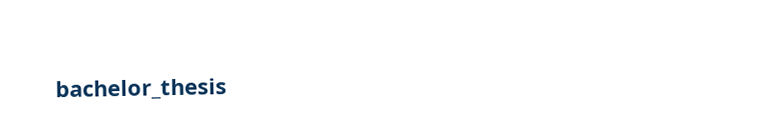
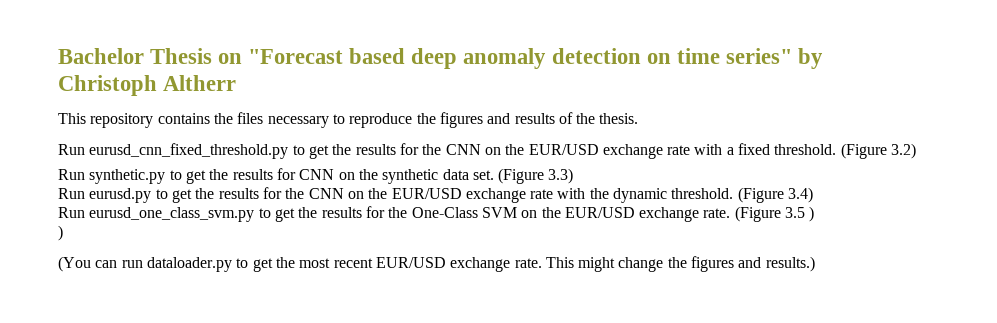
[55,78,227,102] bachelor_thesis -> [58,48,823,69] [58,75,237,96] [58,112,639,128] [58,143,917,159] [58,168,574,184] [58,187,814,203] [58,206,815,222] [58,225,63,241] [58,256,815,272] Bachelor Thesis on "Forecast based deep anomaly detection on time series" by Christoph Altherr // This repository contains the files necessary to reproduce the figures and results of the thesis. // Run eurusd_cnn_fixed_threshold.py to get the results for the CNN on the EUR/USD exchange rate with a fixed threshold. (Figure 3.2) // Run synthetic.py to get the results for CNN on the synthetic data set. (Figure 3.3) // Run eurusd.py to get the results for the CNN on the EUR/USD exchange rate with the dynamic threshold. (Figure 3.4) // Run eurusd_one_class_svm.py to get the results for the One-Class SVM on the EUR/USD exchange rate. (Figure 3.5 ) // ) // (You can run dataloader.py to get the most recent EUR/USD exchange rate. This might change the figures and results.)

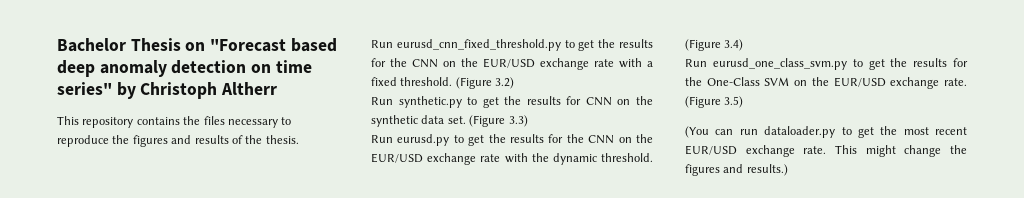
[785,206,815,222] [58,225,63,241] 3.5 ) // ) -> [724,96,744,108] 3.5)

